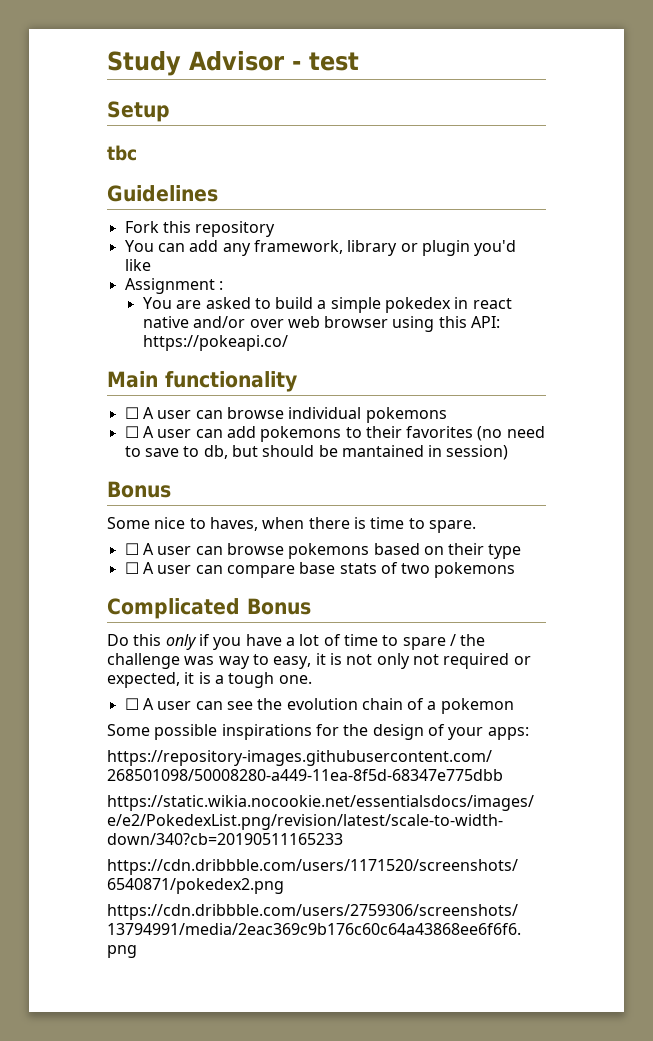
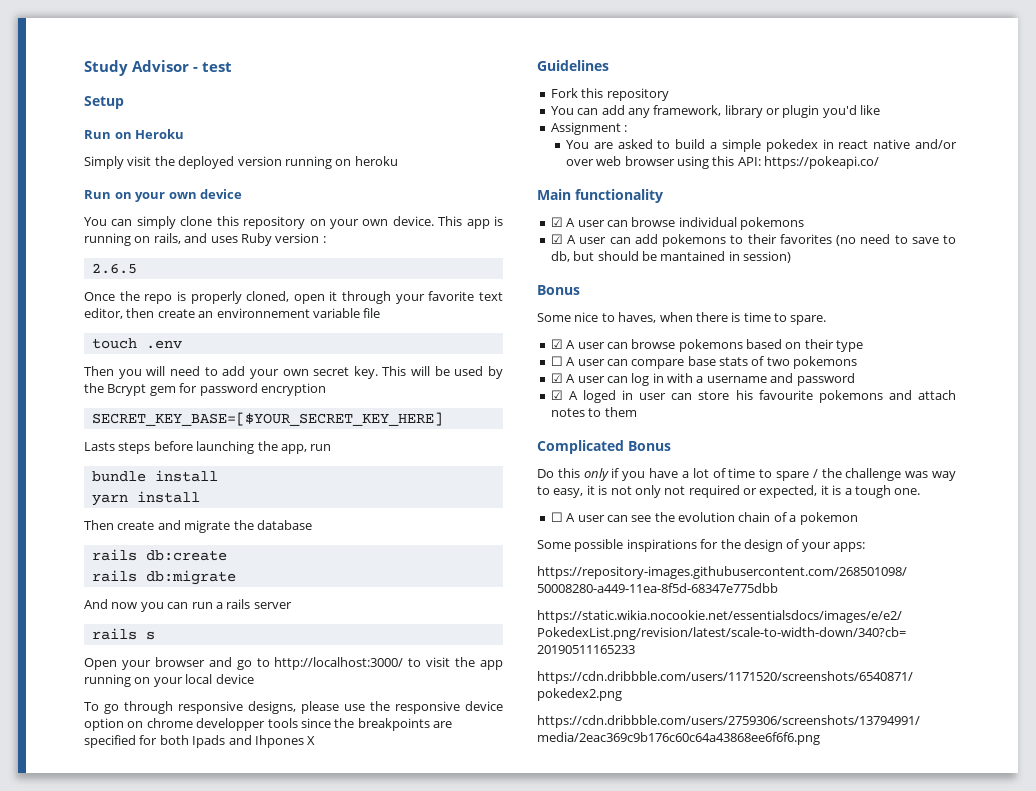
[107,145,137,161] tbc -> [84,129,185,139] [84,156,398,169] [84,189,243,202] [84,216,504,229] [84,233,326,246] [91,263,137,274] [84,291,503,304] [84,308,381,319] [91,338,182,349] [84,366,504,379] [84,383,326,396] [91,412,443,426] [84,441,332,454] [91,470,218,482] [91,491,200,506] [84,520,312,533] [91,549,227,561] [91,570,236,585] [84,599,292,612] [91,628,155,640] [84,657,503,670] [84,674,254,687] [84,701,503,714] [84,718,452,731] [84,735,316,748] Run on Heroku // Simply visit the deployed version running on heroku // Run on your own device // You can simply clone this repository on your own device. This app is running on rails, and uses Ruby version : // 2.6.5 // Once the repo is properly cloned, open it through your favorite text editor, then create an environnement variable file // touch .env // Then you will need to add your own secret key. This will be used by the Bcrypt gem for password encryption // SECRET_KEY_BASE=[$YOUR_SECRET_KEY_HERE] // Lasts steps before launching the app, run // bundle install // yarn install // Then create and migrate the database // rails db:create // rails db:migrate // And now you can run a rails server // rails s // Open your browser and go to http://localhost:3000/ to visit the app running on your local device // To go through responsive designs, please use the responsive device option on chrome developper tools since the breakpoints are specified for both Ipads and Ihpones X
[124,407,139,419] ☐ -> [550,217,563,227] ☑
[124,426,139,438] ☐ -> [550,234,563,244] ☑
[124,543,139,555] ☐ -> [550,339,563,349] ☑
(516, 570) none -> [550,373,855,386] [550,390,956,403] [550,407,637,417] // ☑ A user can log in with a username and password // ☑ A loged in user can store his favourite pokemons and attach notes to them

